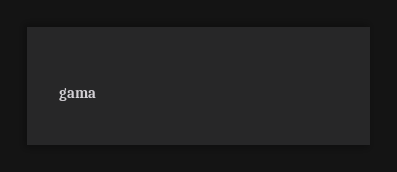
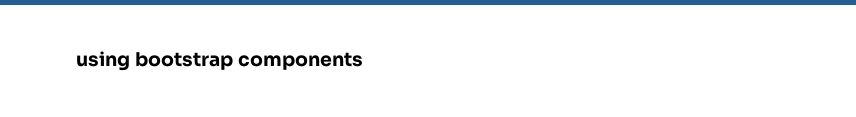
[59,88,96,101] gama -> [76,51,364,71] using bootstrap components

